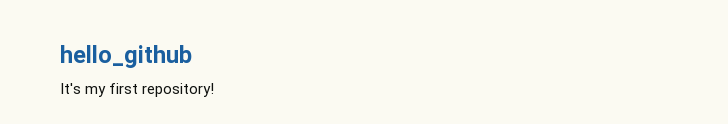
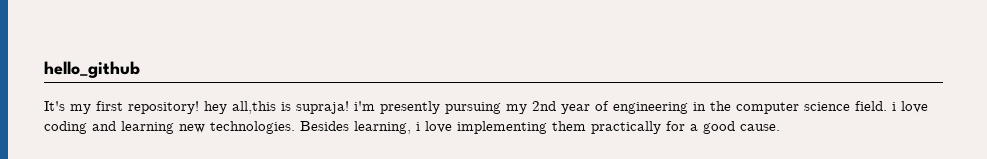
(215, 90) none -> [204,101,928,114] [44,121,780,134] hey all,this is supraja! i'm presently pursuing my 2nd year of engineering in the computer science field. i love coding and learning new technologies. Besides learning, i love implementing them practically for a good cause.

